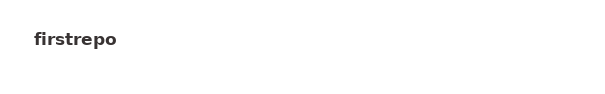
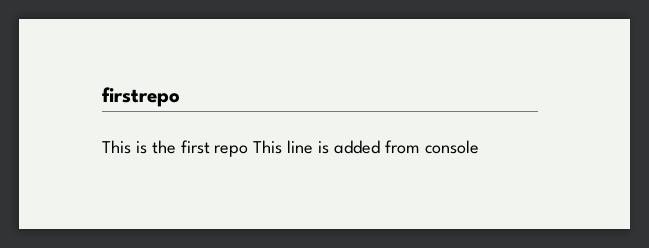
(117, 40) none -> [102,140,479,157] // This is the first repo This line is added from console

